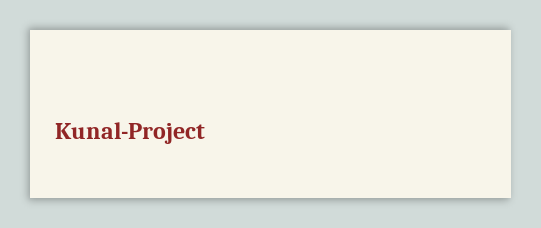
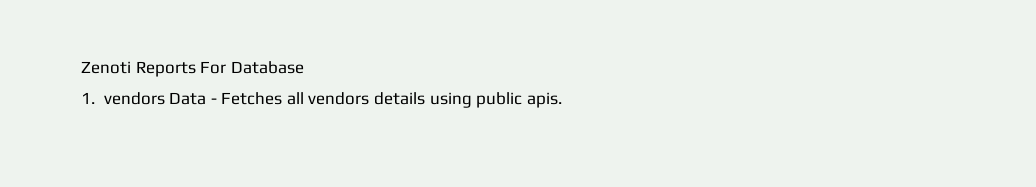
[55,122,205,144] Kunal-Project -> [81,61,304,77] [81,92,562,108] Zenoti Reports For Database // 1. vendors Data - Fetches all vendors details using public apis.

